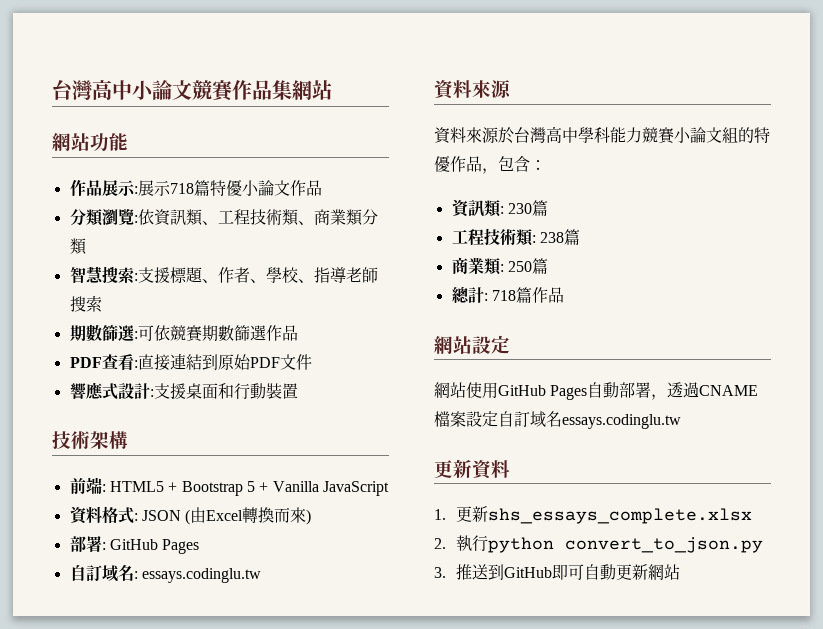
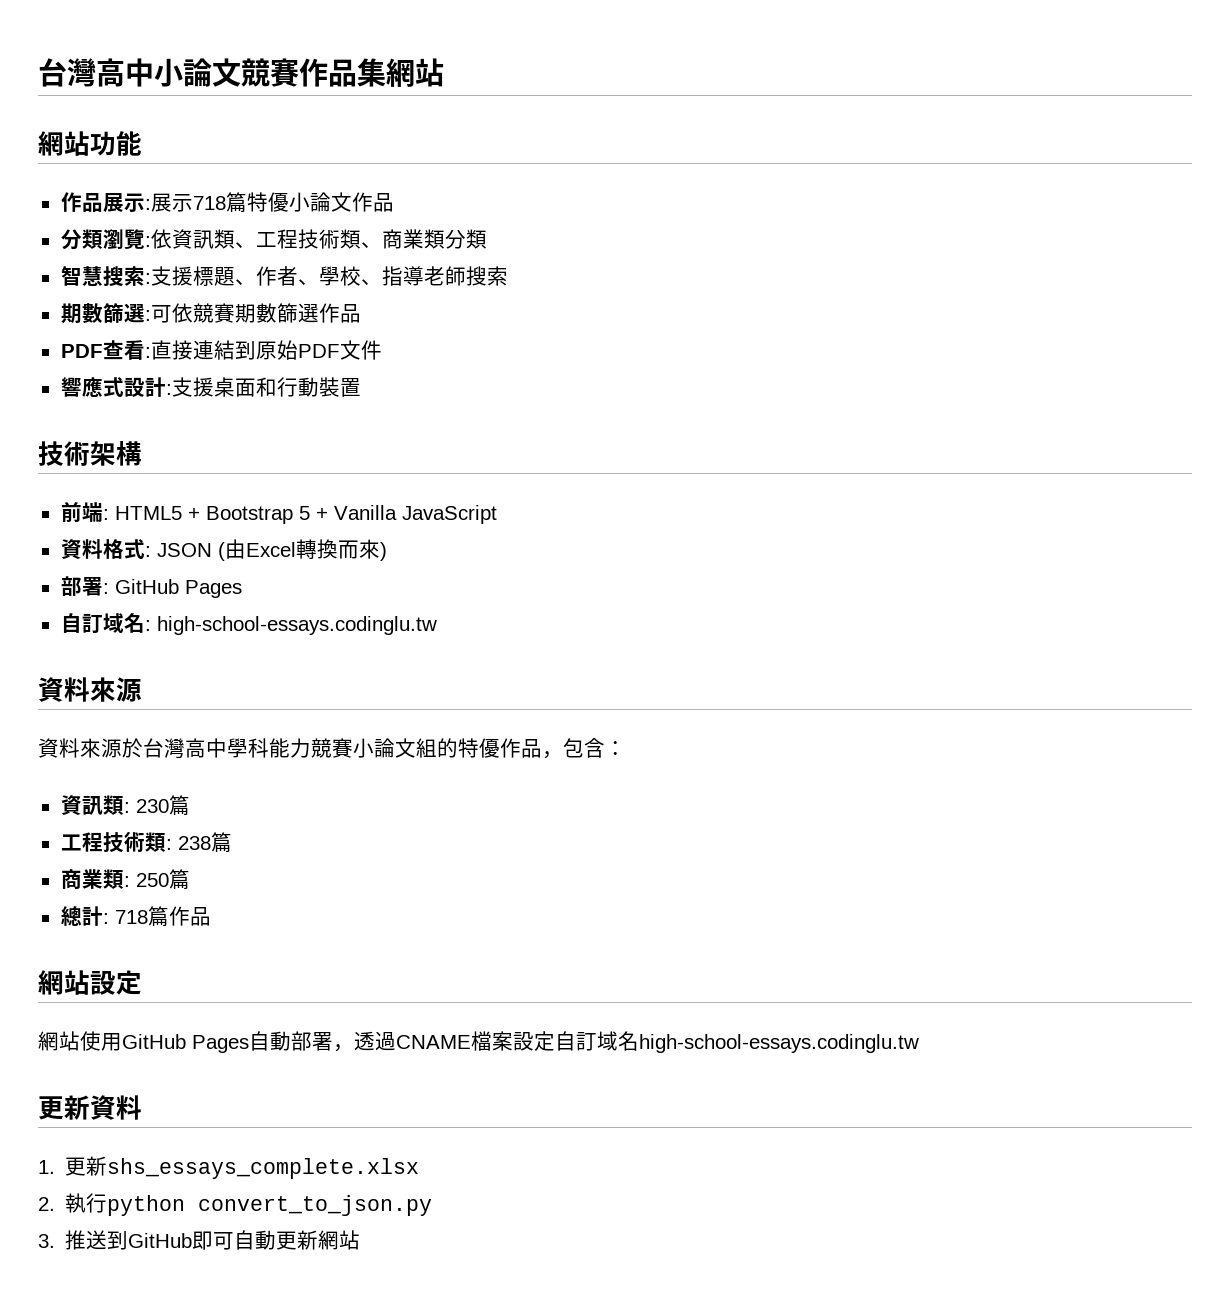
[141,568,261,583] essays.codinglu.tw -> [156,616,437,635] high-school-essays.codinglu.tw
[562,414,681,429] essays.codinglu.tw -> [639,1034,919,1053] high-school-essays.codinglu.tw

